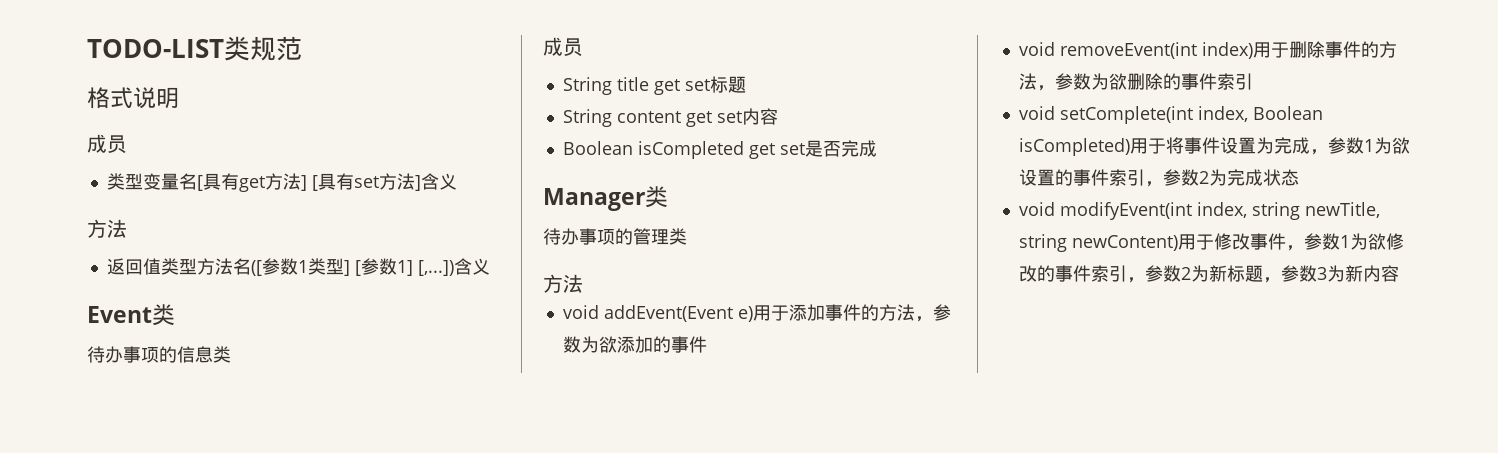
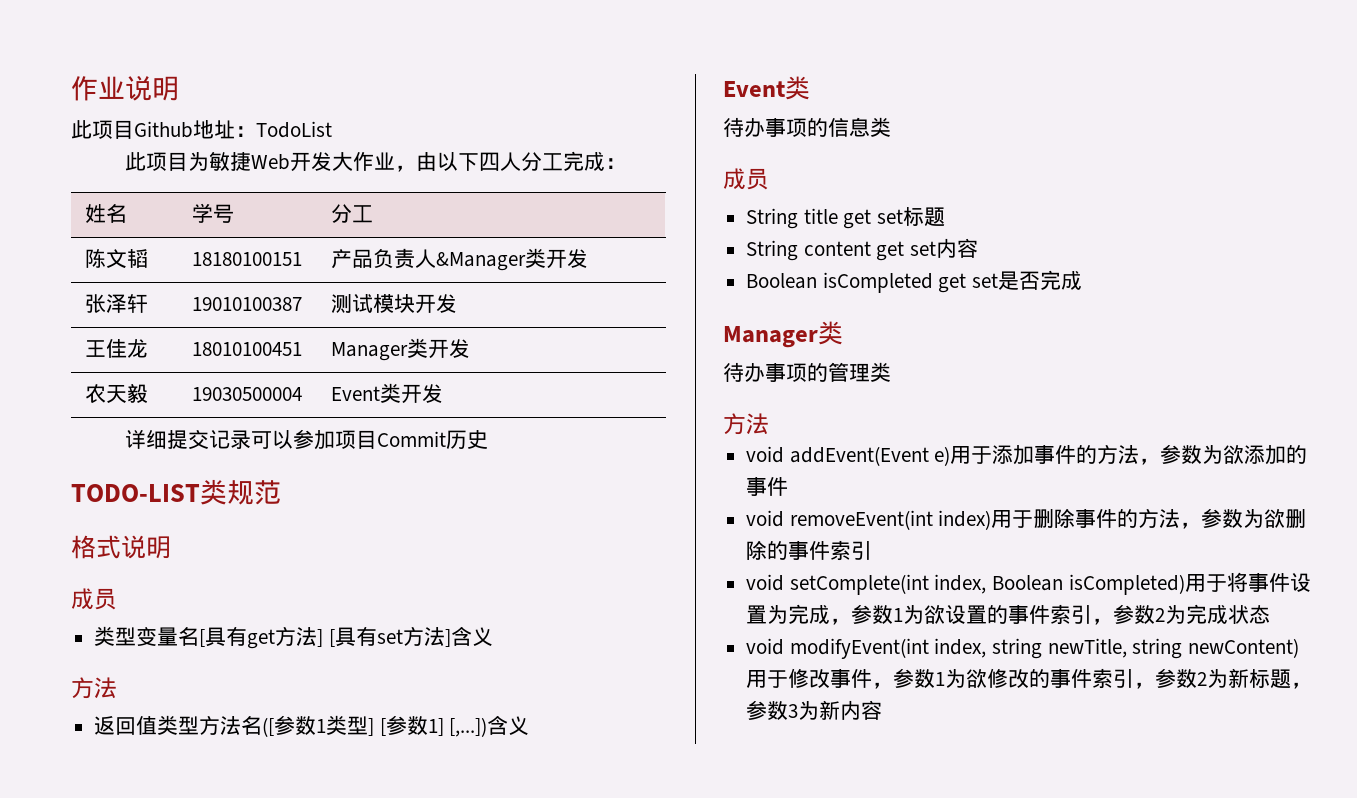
(87, 48) none -> [71,75,179,101] [71,120,332,139] [124,151,626,172] [84,204,127,223] [191,203,234,223] [330,204,373,223] [84,249,148,269] [191,252,302,266] [330,248,588,271] [84,294,148,313] [191,297,302,311] [330,294,457,314] [84,339,148,358] [191,342,302,356] [330,338,470,361] [84,383,148,404] [191,387,302,401] [330,383,443,404] [124,429,488,450] 作业说明 // 此项目Github地址：TodoList // 此项目为敏捷Web开发大作业，由以下四人分工完成： // 姓名 | 学号 | 分工 // 陈文韬 | 18180100151 | 产品负责人&Manager类开发 // 张泽轩 | 19010100387 | 测试模块开发 // 王佳龙 | 18010100451 | Manager类开发 // 农天毅 | 19030500004 | Event类开发 // 详细提交记录可以参加项目Commit历史 //

